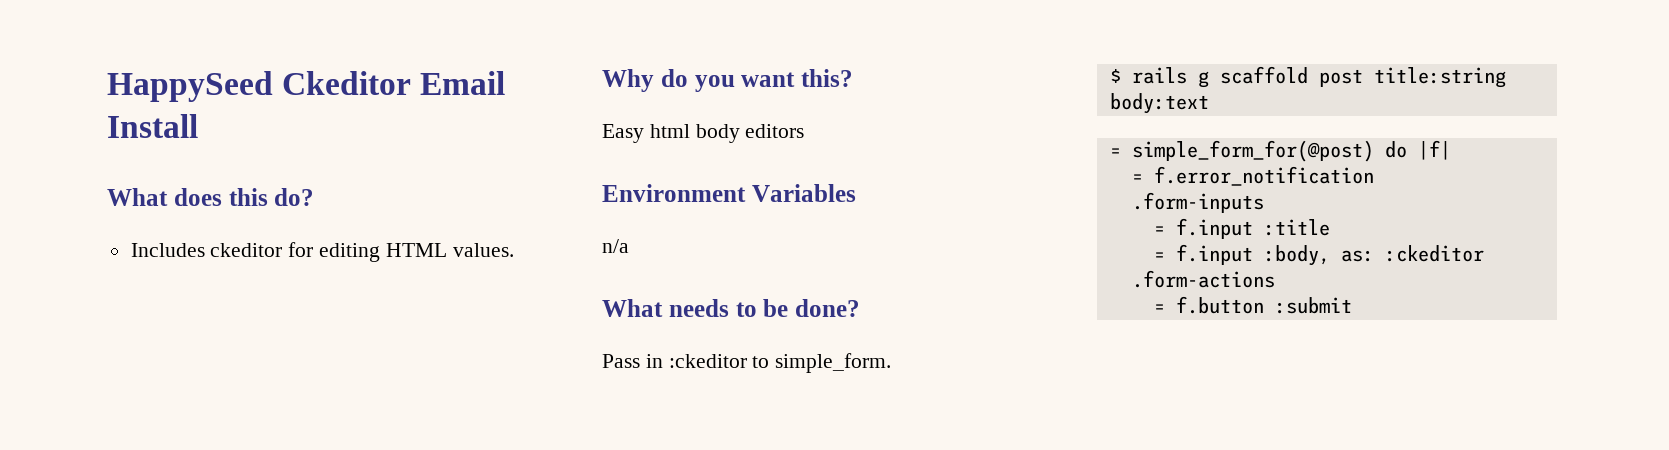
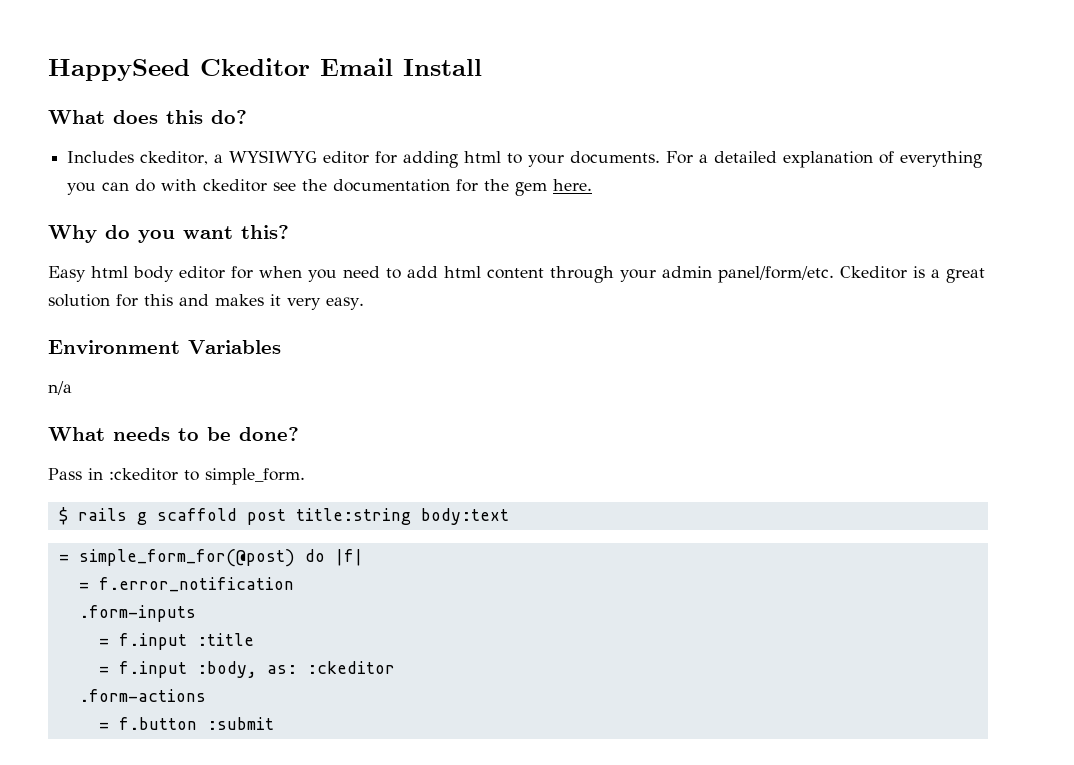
[210,242,514,262] ckeditor for editing HTML values. -> [140,150,983,168] [67,179,593,196] ckeditor, a WYSIWYG editor for adding html to your documents. For a detailed explanation of everything you can do with ckeditor see the documentation for the gem here.
[745,124,805,138] editors -> [179,266,985,283] [48,294,364,310] editor for when you need to add html content through your admin panel/form/etc. Ckeditor is a great solution for this and makes it very easy.

